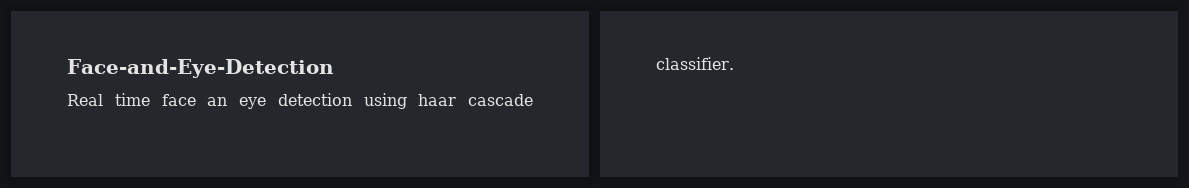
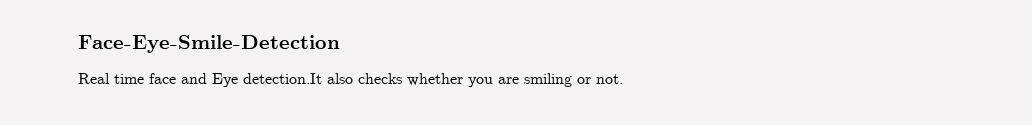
[67,59,334,78] Face-and-Eye-Detection -> [78,35,340,53] Face-Eye-Smile-Detection
[207,93,533,109] [656,57,734,70] an eye detection using haar cascade classifier. -> [181,73,623,87] and Eye detection.It also checks whether you are smiling or not.

